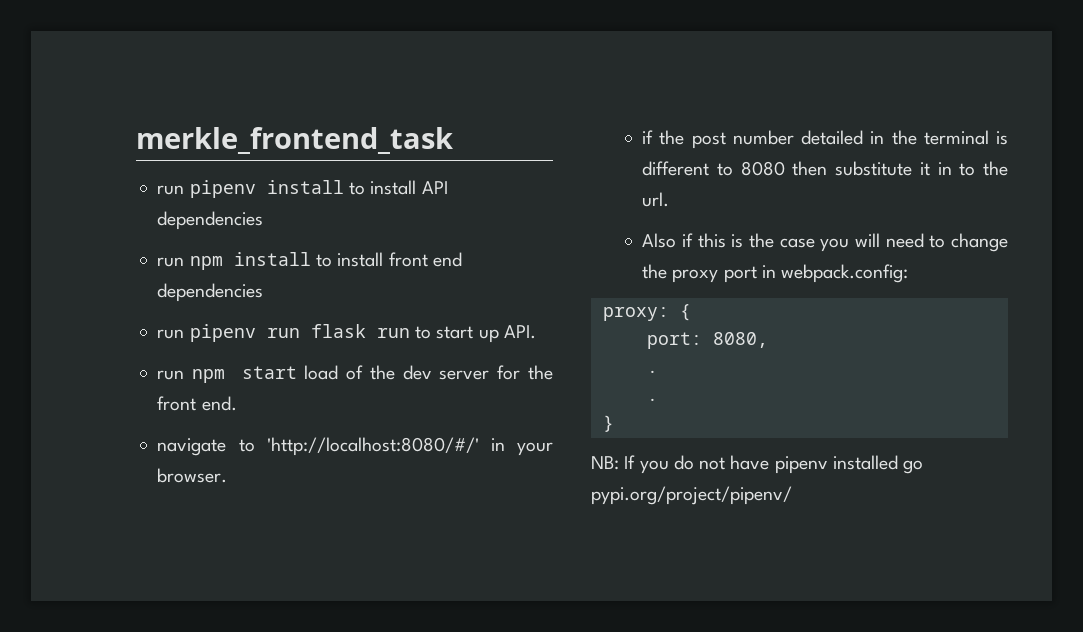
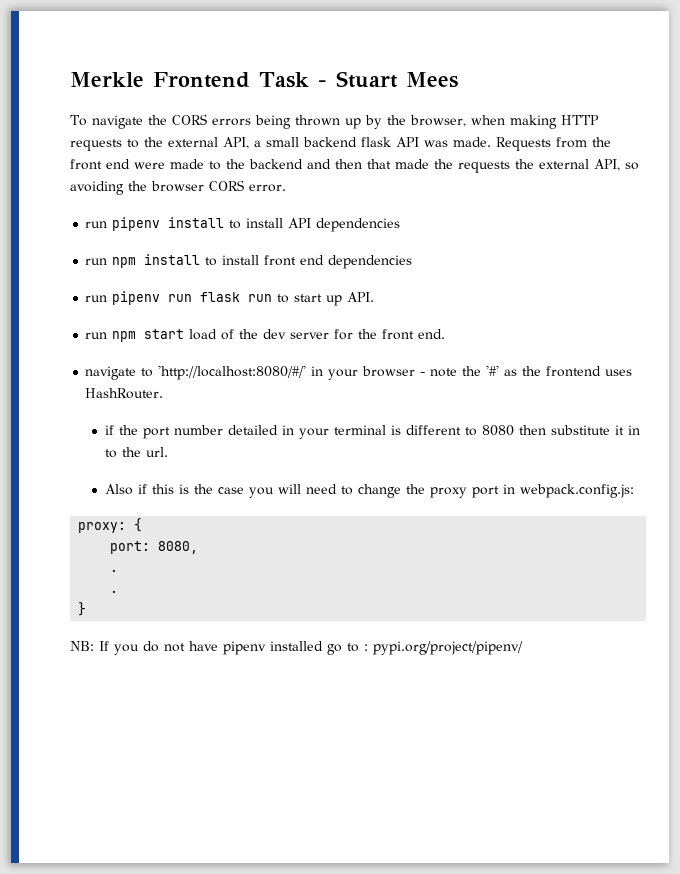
[136,127,453,154] merkle_frontend_task -> [70,71,458,88] [70,114,599,129] [70,137,611,151] [70,159,639,173] [70,180,286,195] Merkle Frontend Task - Stuart Mees // To navigate the CORS errors being thrown up by the browser, when making HTTP requests to the external API, a small backend flask API was made. Requests from the front end were made to the backend and then that made the requests the external API, so avoiding the browser CORS error.
[157,468,228,483] browser. -> [362,365,633,377] [85,388,164,399] browser - note the '#' as the frontend uses HashRouter.
[691,132,726,149] post -> [142,427,170,439] port
[891,130,917,145] the -> [298,428,329,439] your
[781,264,909,283] webpack.config: -> [519,484,634,498] webpack.config.js:
(924, 467) none -> [347,643,368,652] to :

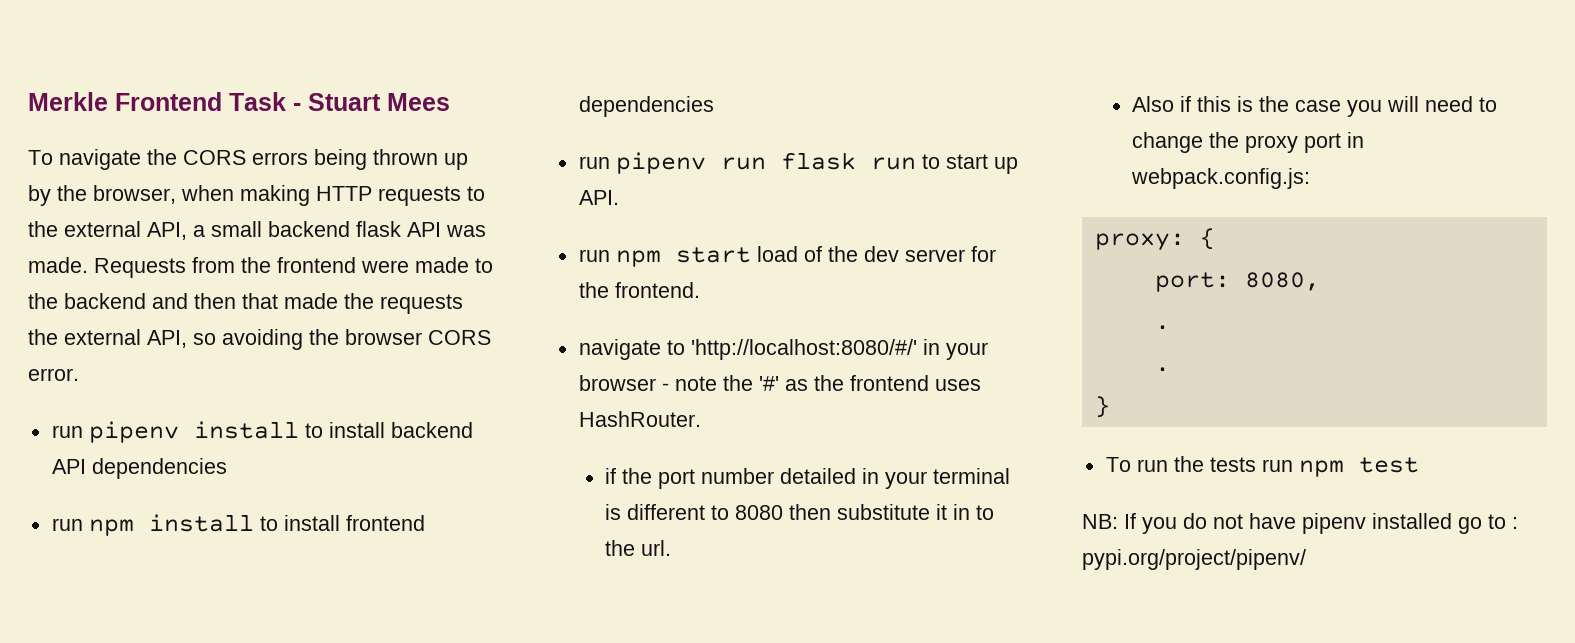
[70,159,130,170] front end -> [277,257,356,273] frontend
(284, 223) none -> [390,422,473,438] backend
[264,255,325,266] front end -> [345,515,425,531] frontend
[382,329,446,340] front end. -> [614,282,700,298] frontend.
(87, 609) none -> [1105,456,1419,477] // To run the tests run npm test

